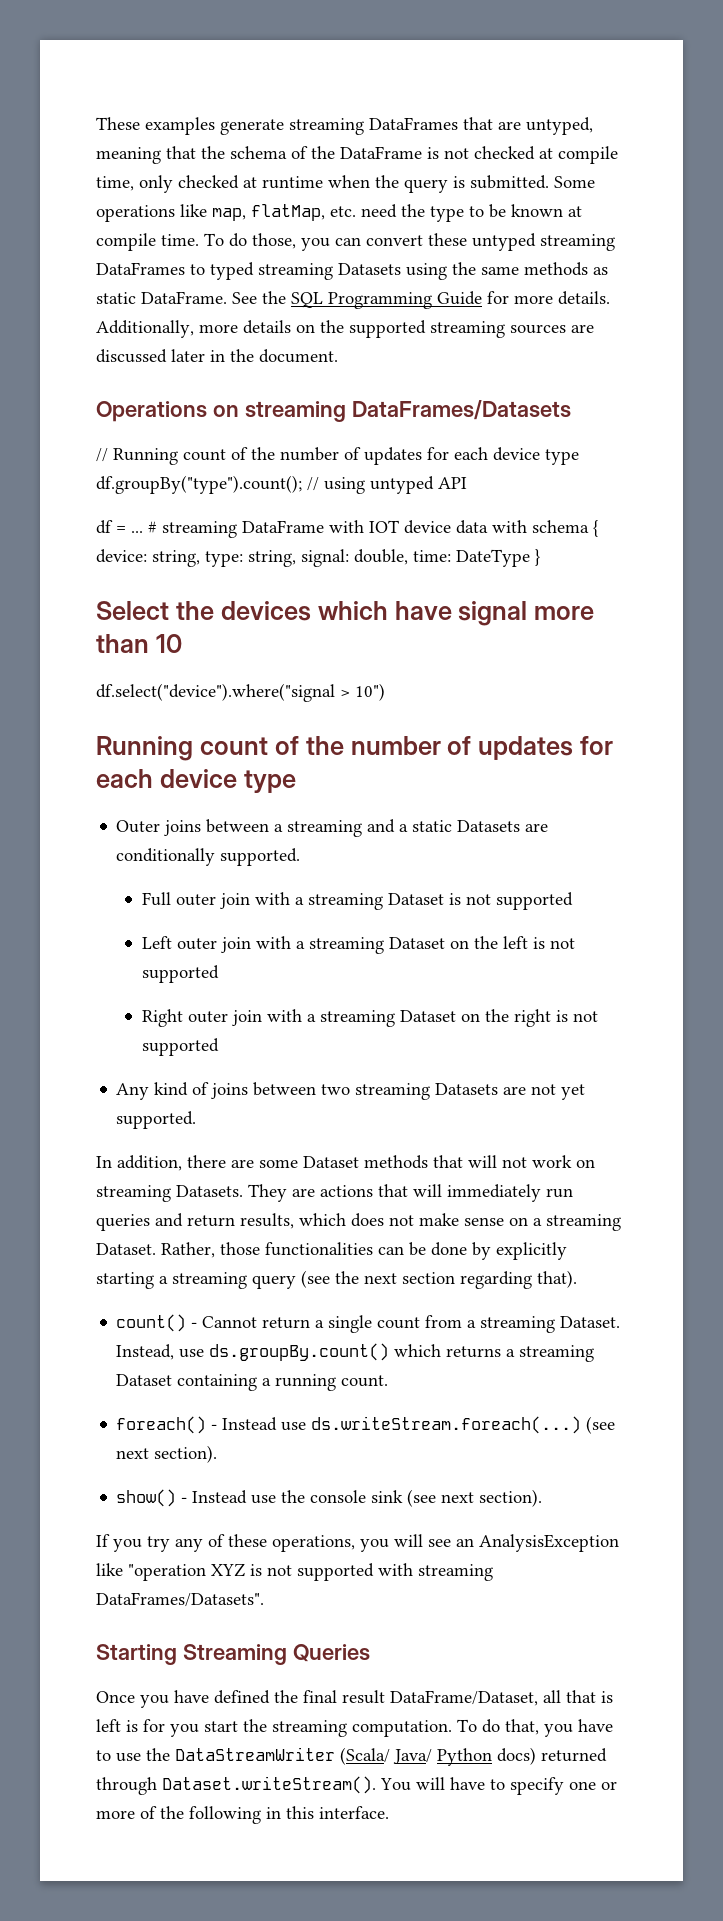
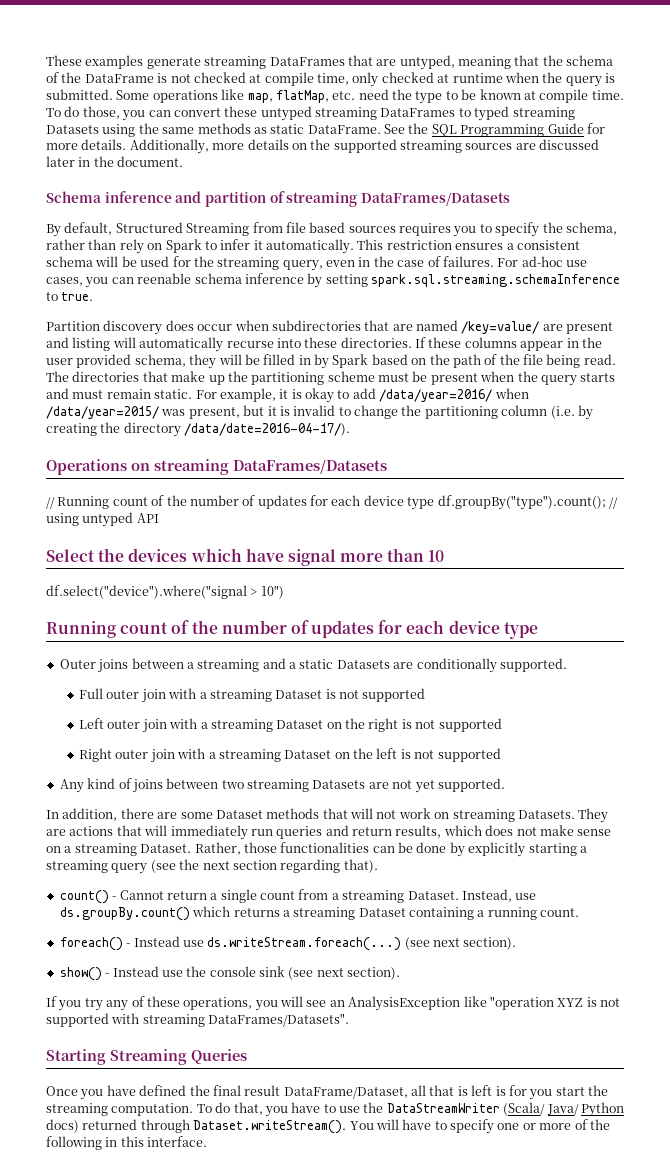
(338, 356) none -> [46,191,510,207] [46,222,617,237] [46,239,580,254] [46,256,587,271] [46,273,620,288] [46,292,94,301] [46,320,614,335] [46,337,602,352] [46,354,616,369] [46,371,616,386] [46,388,529,403] [46,405,593,420] [46,422,351,437] // Schema inference and partition of streaming DataFrames/Datasets // By default, Structured Streaming from file based sources requires you to specify the schema, rather than rely on Spark to infer it automatically. This restriction ensures a consistent schema will be used for the streaming query, even in the case of failures. For ad-hoc use cases, you can reenable schema inference by setting spark.sql.streaming.schemaInference to true. // Partition discovery does occur when subdirectories that are named /key=value/ are present and listing will automatically recurse into these directories. If these columns appear in the user provided schema, they will be filled in by Spark based on the path of the file being read. The directories that make up the partitioning scheme must be present when the query starts and must remain static. For example, it is okay to add /data/year=2016/ when /data/year=2015/ was present, but it is invalid to change the partitioning column (i.e. by creating the directory /data/date=2016-04-17/).
[96,520,598,538] [96,549,540,567] // df = ... # streaming DataFrame with IOT device data with schema { device: string, type: string, signal: double, time: DateType } -> (159, 518) none
[502,936,528,949] left -> [368,718,399,732] right
[513,1009,551,1027] right -> [376,748,398,759] left

